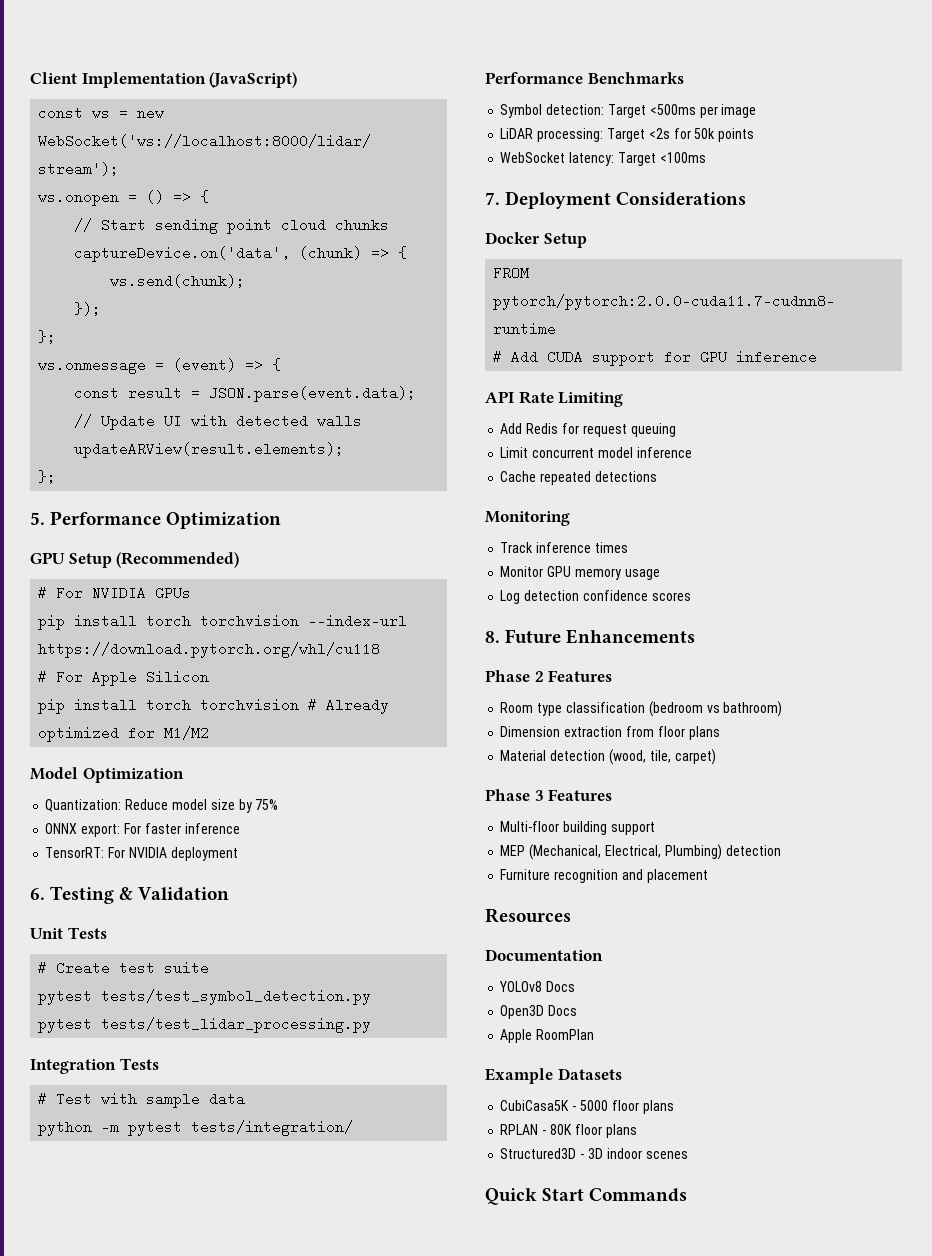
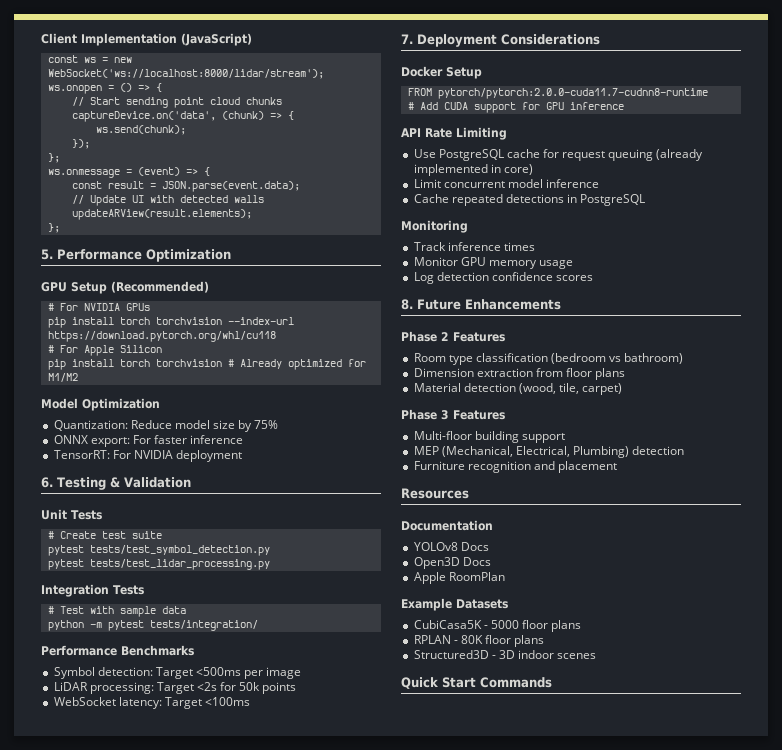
[500,423,559,434] Add Redis -> [413,149,540,161] Use PostgreSQL cache
(676, 430) none -> [656,149,704,161] [413,164,533,176] (already implemented in core)
(657, 476) none -> [566,194,646,206] in PostgreSQL

